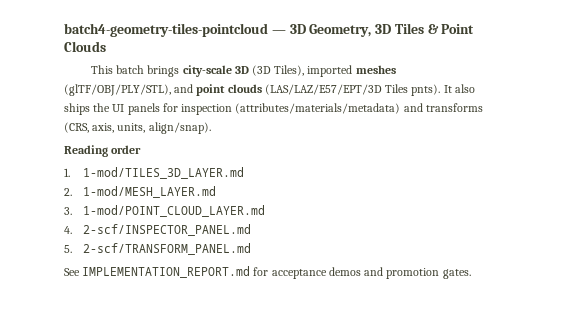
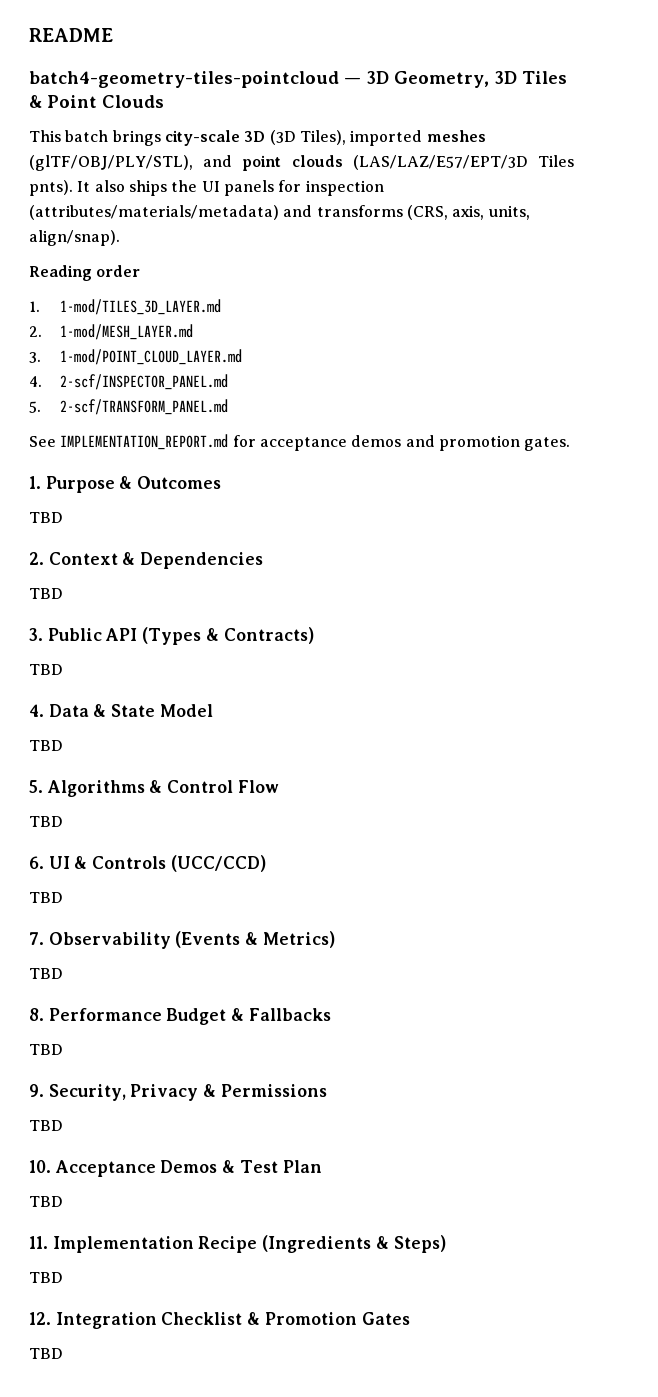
(64, 30) none -> [29,28,113,42] README //
(471, 274) none -> [29,476,222,493] [29,512,63,523] [29,552,264,569] [29,588,63,599] [29,627,314,645] [29,664,63,675] [29,704,213,717] [29,740,63,751] [29,780,279,797] [29,816,63,827] [29,855,266,872] [29,892,63,903] [29,931,335,949] [29,968,63,979] [29,1008,331,1025] [29,1044,63,1055] [29,1084,327,1101] [29,1120,63,1131] [29,1160,322,1177] [29,1196,63,1207] [29,1235,446,1253] [29,1272,63,1283] [29,1312,410,1329] [29,1348,63,1359] // 1. Purpose & Outcomes // TBD // 2. Context & Dependencies // TBD // 3. Public API (Types & Contracts) // TBD // 4. Data & State Model // TBD // 5. Algorithms & Control Flow // TBD // 6. UI & Controls (UCC/CCD) // TBD // 7. Observability (Events & Metrics) // TBD // 8. Performance Budget & Fallbacks // TBD // 9. Security, Privacy & Permissions // TBD // 10. Acceptance Demos & Test Plan // TBD // 11. Implementation Recipe (Ingredients & Steps) // TBD // 12. Integration Checklist & Promotion Gates // TBD

